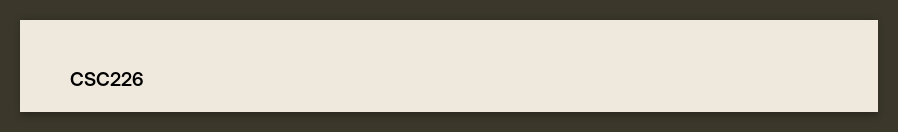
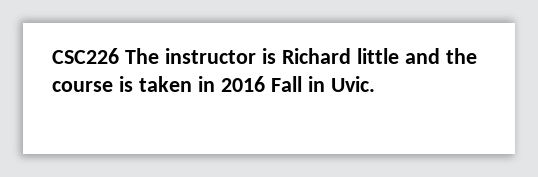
(144, 79) none -> [124,48,477,64] [52,76,375,92] The instructor is Richard little and the course is taken in 2016 Fall in Uvic.

